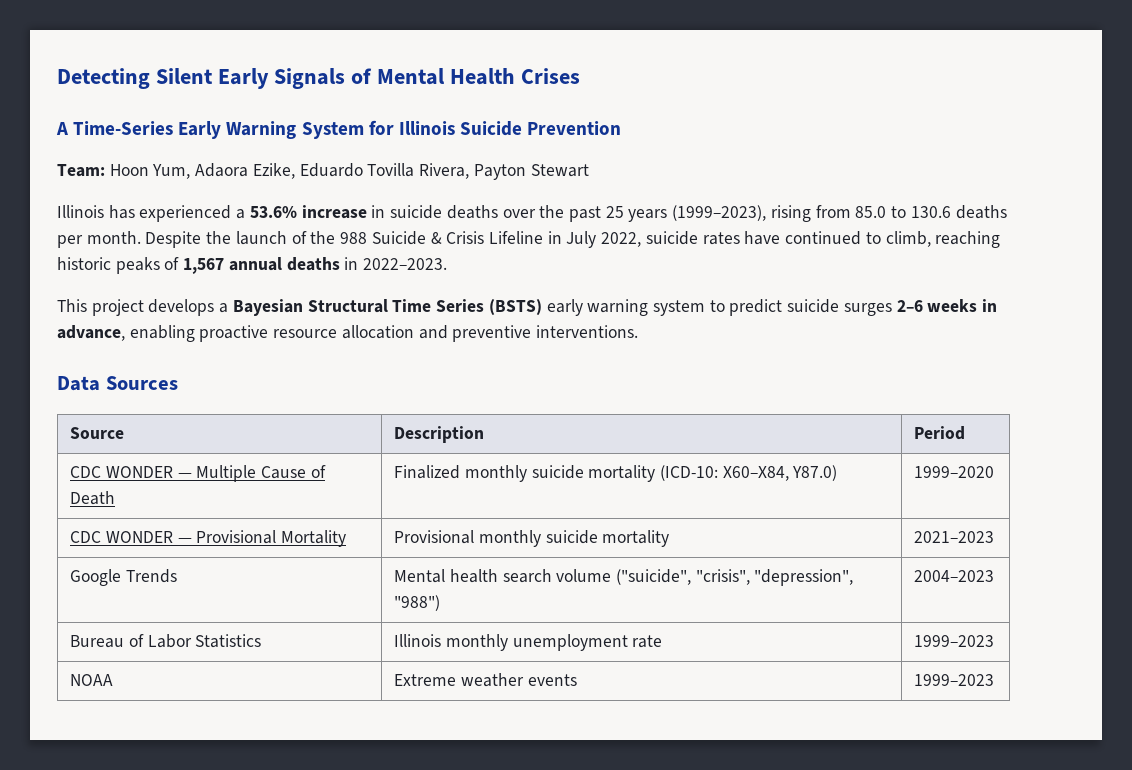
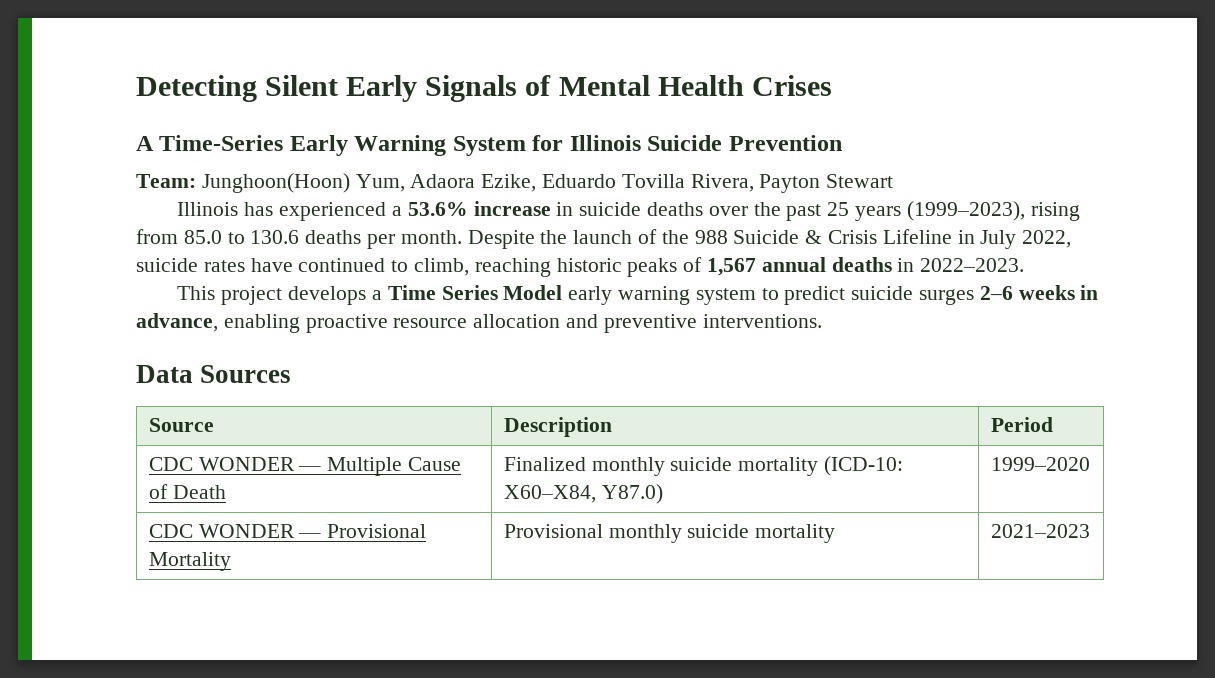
[109,164,149,176] Hoon -> [201,173,350,193] Junghoon(Hoon)
[232,299,388,316] Bayesian Structural -> (382, 295) none
[488,299,542,315] (BSTS) -> [503,285,563,300] Model
[70,569,177,586] [394,569,854,586] [394,595,441,611] [914,570,995,582] [70,634,262,648] [394,634,663,651] [914,635,995,647] [70,674,114,686] [394,673,577,687] [914,674,995,686] // Google Trends | Mental health search volume ("suicide", "crisis", "depression", "988") | 2004–2023 // Bureau of Labor Statistics | Illinois monthly unemployment rate | 1999–2023 // NOAA | Extreme weather events | 1999–2023 -> (1090, 531) none

